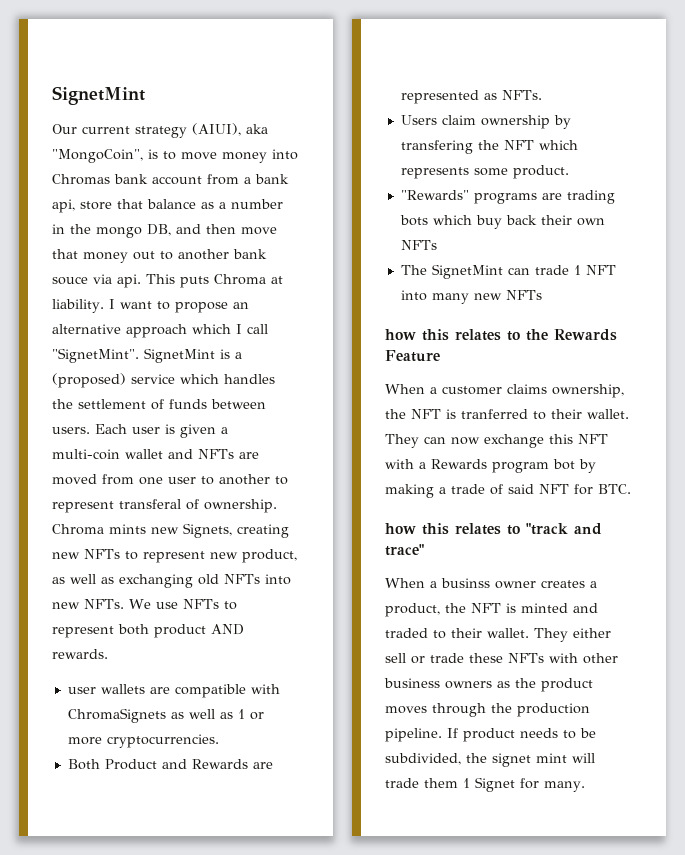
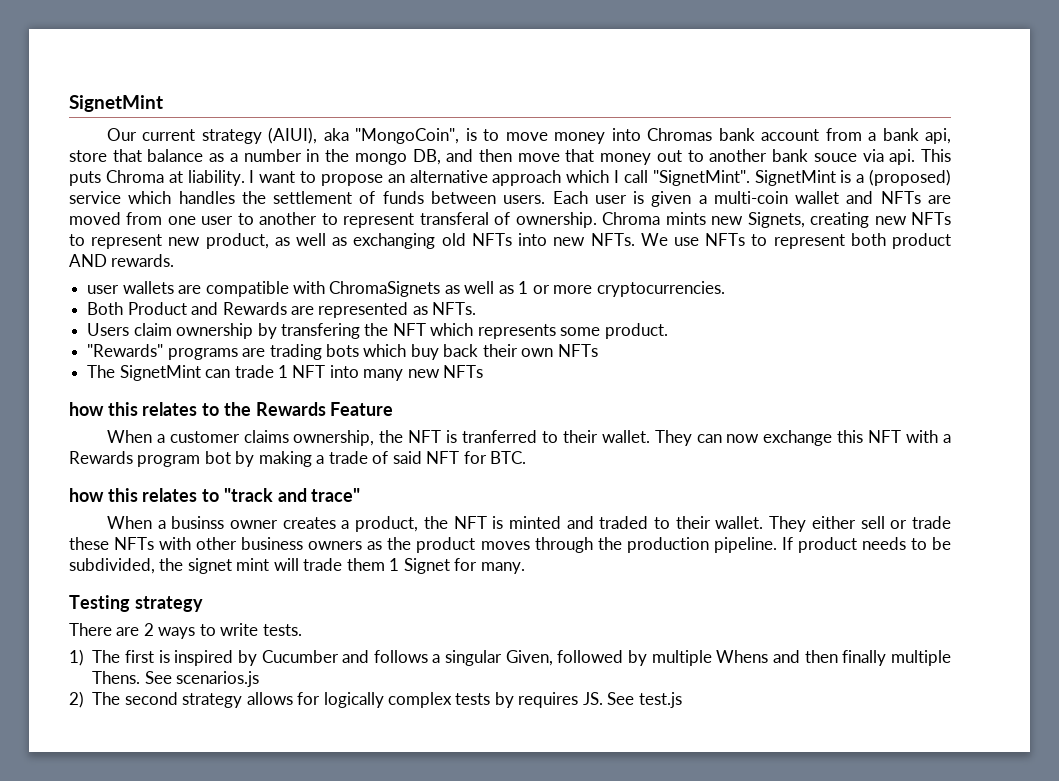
(585, 786) none -> [69,595,203,612] [69,623,302,639] [69,649,952,666] [92,671,260,687] [69,691,682,708] // Testing strategy // There are 2 ways to write tests. // 1) The first is inspired by Cucumber and follows a singular Given, followed by multiple Whens and then finally multiple Thens. See scenarios.js // 2) The second strategy allows for logically complex tests by requires JS. See test.js

